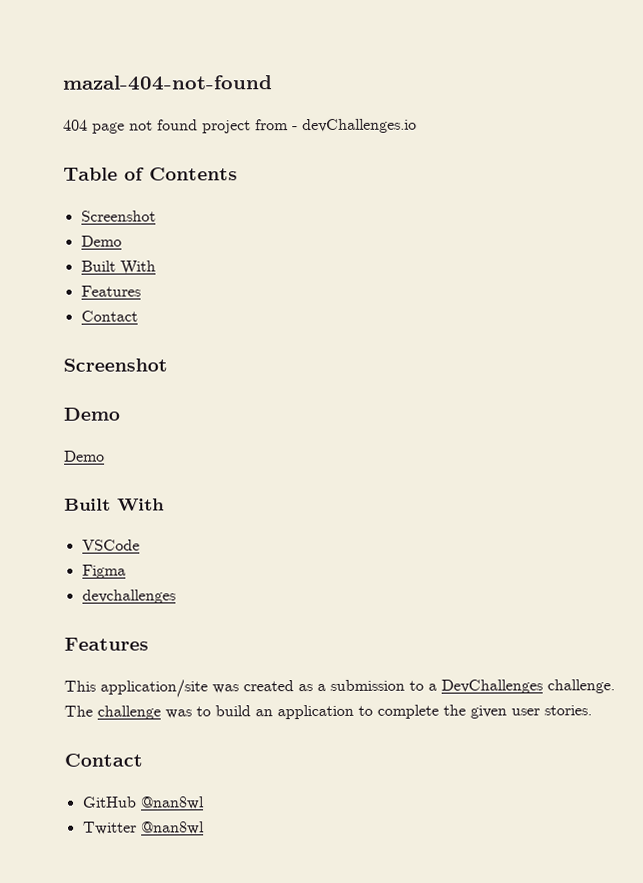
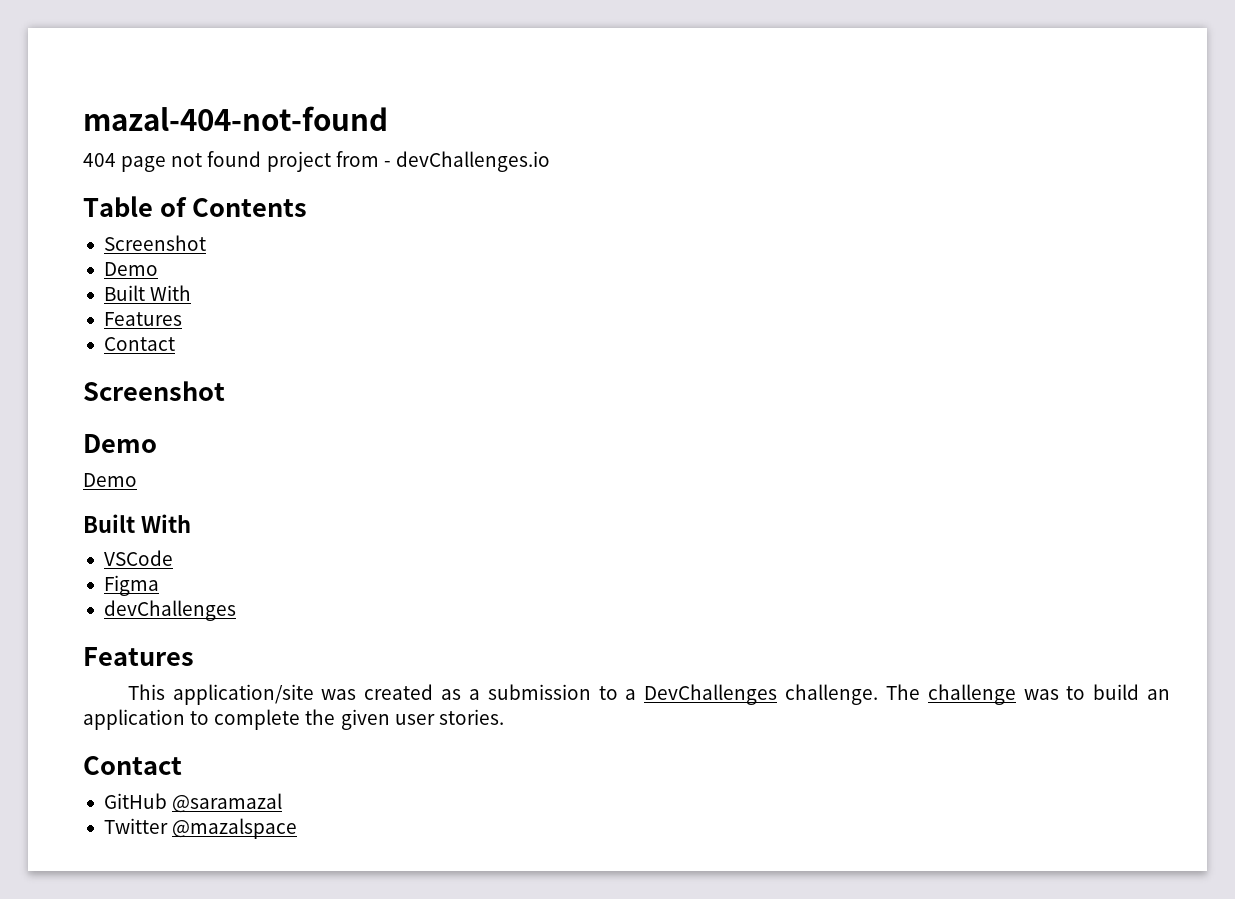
[81,589,176,604] devchallenges -> [103,600,236,621] devChallenges
[139,796,205,810] @nan8wl -> [172,793,283,813] @saramazal
[140,821,205,835] @nan8wl -> [172,818,298,839] @mazalspace

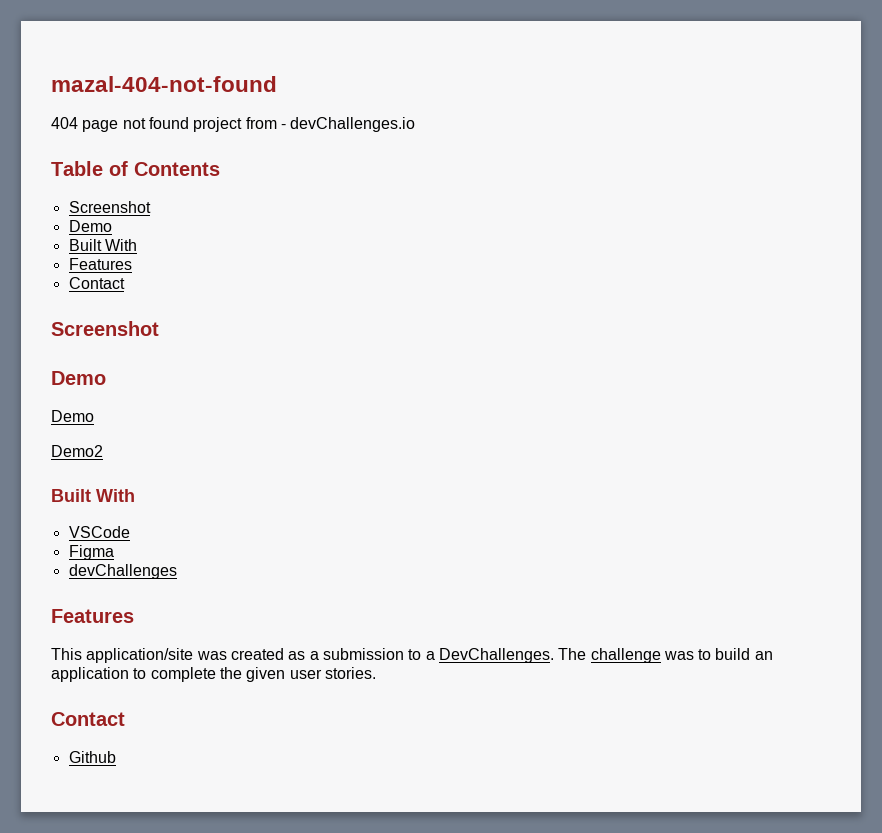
(137, 480) none -> [51,445,103,457] // Demo2
[644,684,879,705] DevChallenges challenge. -> [438,648,554,663] DevChallenges.
[103,793,283,813] [103,818,298,839] GitHub @saramazal // Twitter @mazalspace -> [68,751,116,763] Github

